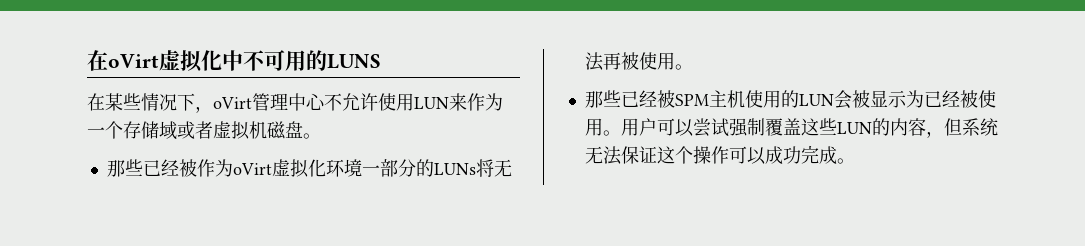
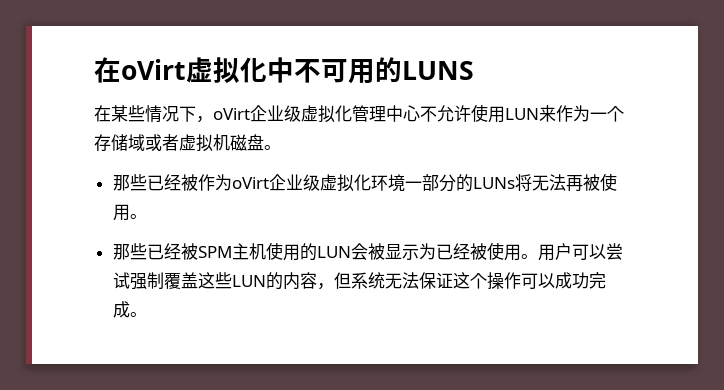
(252, 103) none -> [250,105,352,123] 企业级虚拟化
(272, 169) none -> [268,174,320,191] 企业级

